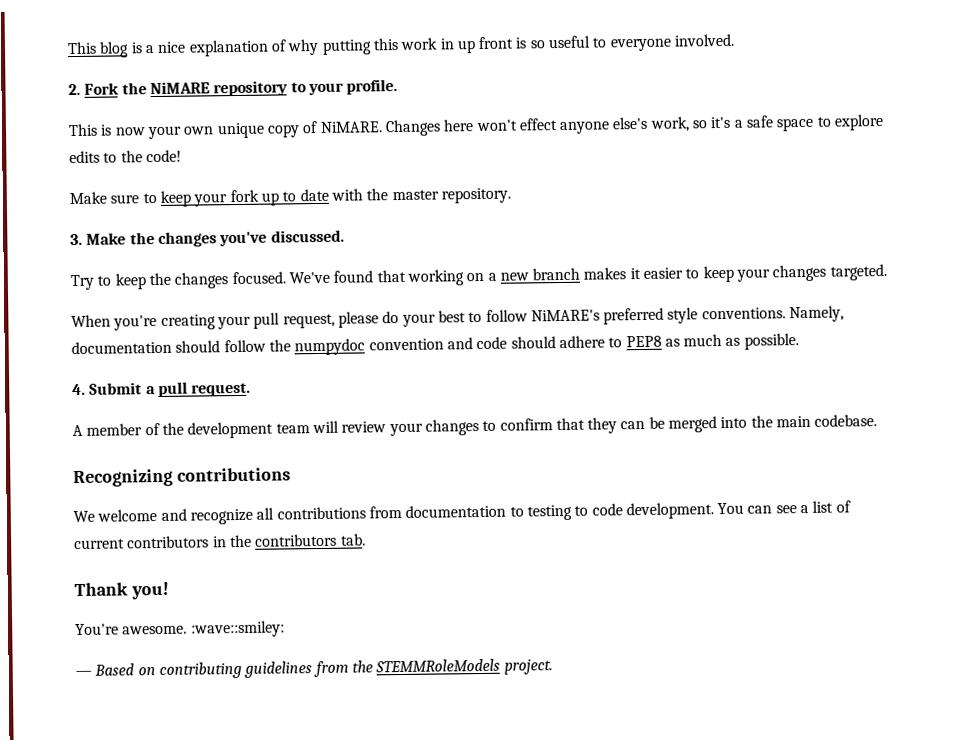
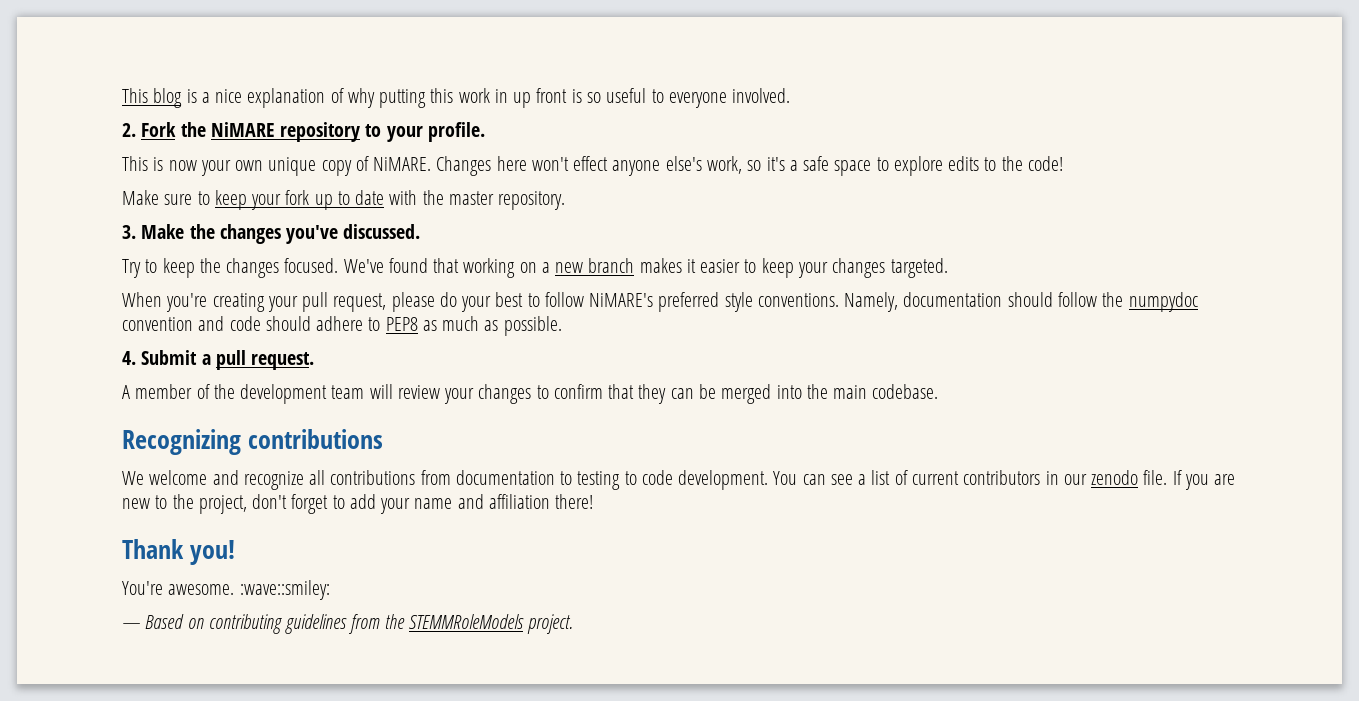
[229,533,366,548] the contributors tab. -> [1063,470,1236,490] [122,494,594,514] our zenodo file. If you are new to the project, don't forget to add your name and affiliation there!

